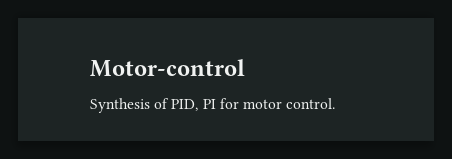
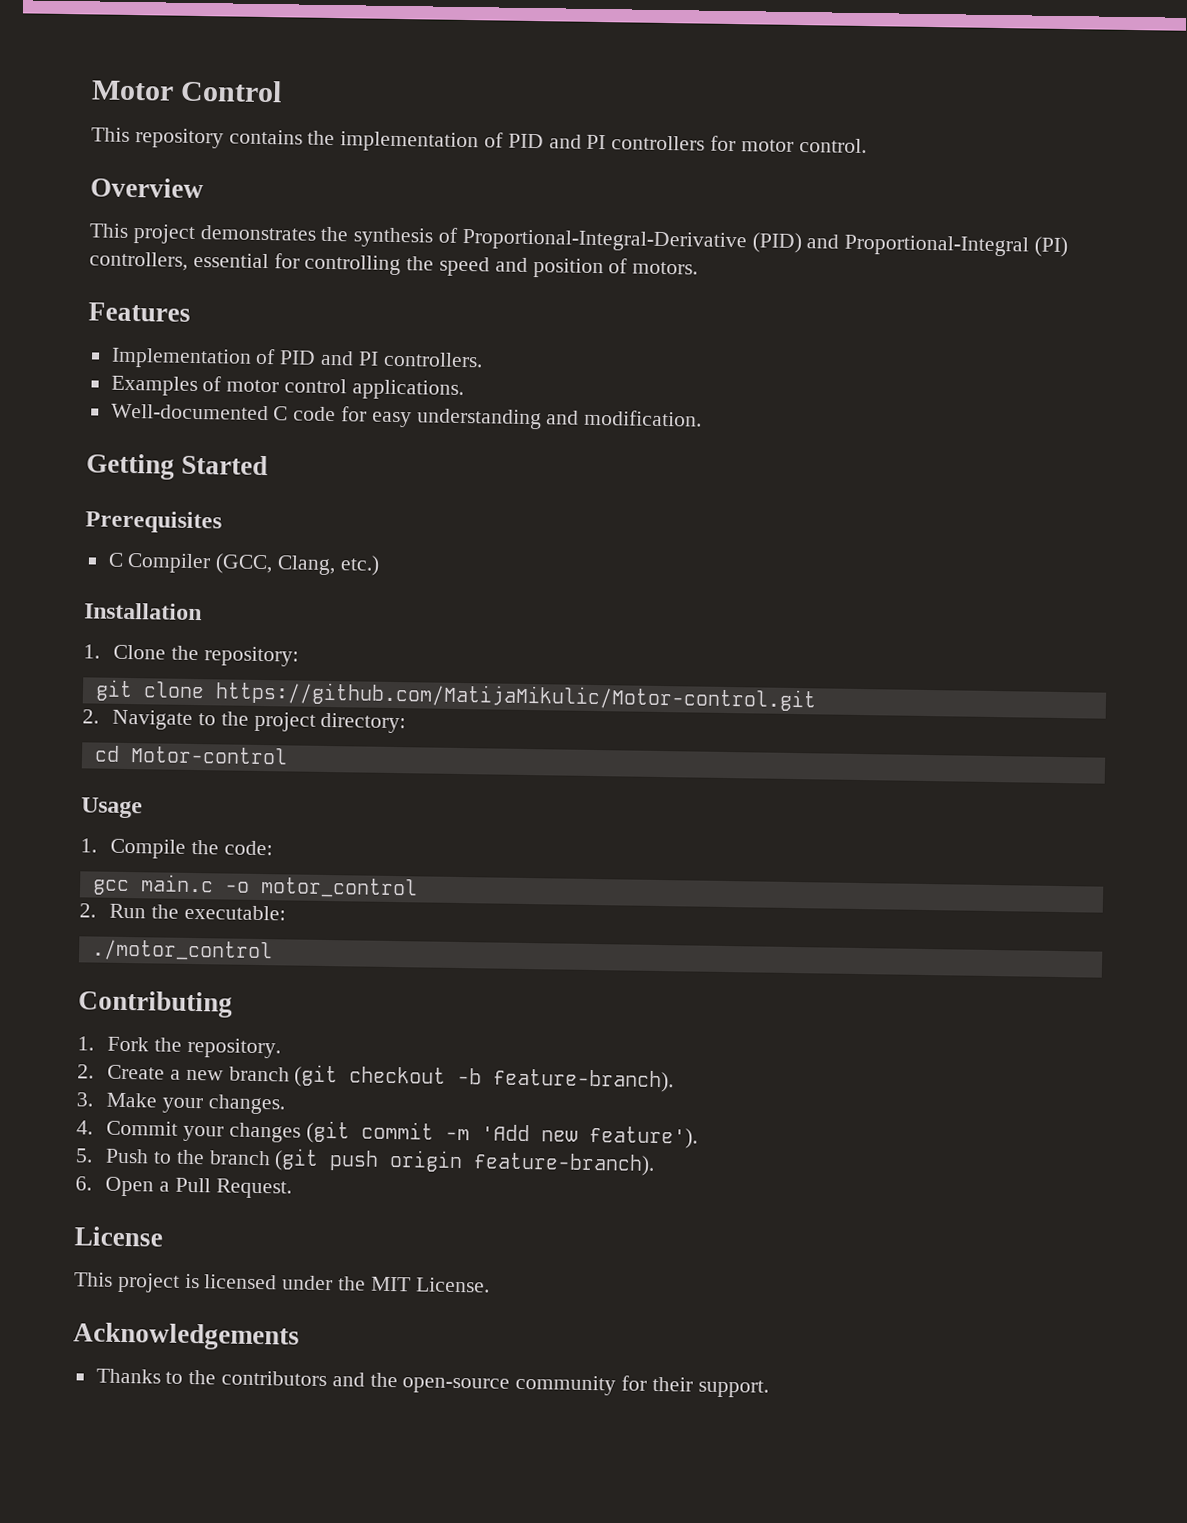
[90,59,245,77] [90,98,336,113] Motor-control // Synthesis of PID, PI for motor control. -> [91,79,283,103] [91,127,867,154] [90,177,204,199] [89,223,1069,258] [89,251,699,279] [88,302,191,322] [110,347,483,369] [110,375,464,401] [110,403,703,430] [86,453,269,480] [85,510,222,534] [107,552,380,576] [84,602,202,621] [83,644,299,667] [94,679,817,712] [82,709,407,734] [93,745,288,765] [81,797,143,819] [80,838,273,859] [91,874,418,899] [79,903,286,921] [90,939,273,963] [78,990,233,1018] [77,1036,281,1059] [77,1064,675,1093] [76,1092,285,1115] [76,1120,698,1149] [75,1148,656,1176] [75,1176,292,1199] [74,1226,163,1247] [74,1272,490,1293] [73,1322,300,1351] [95,1368,769,1398] Motor Control // This repository contains the implementation of PID and PI controllers for motor control. // Overview // This project demonstrates the synthesis of Proportional-Integral-Derivative (PID) and Proportional-Integral (PI) controllers, essential for controlling the speed and position of motors. // Features // Implementation of PID and PI controllers. // Examples of motor control applications. // Well-documented C code for easy understanding and modification. // Getting Started // Prerequisites // C Compiler (GCC, Clang, etc.) // Installation // 1. Clone the repository: // git clone https://github.com/MatijaMikulic/Motor-control.git // 2. Navigate to the project directory: // cd Motor-control // Usage // 1. Compile the code: // gcc main.c -o motor_control // 2. Run the executable: // ./motor_control // Contributing // 1. Fork the repository. // 2. Create a new branch (git checkout -b feature-branch). // 3. Make your changes. // 4. Commit your changes (git commit -m 'Add new feature'). // 5. Push to the branch (git push origin feature-branch). // 6. Open a Pull Request. // License // This project is licensed under the MIT License. // Acknowledgements // Thanks to the contributors and the open-source community for their support.

